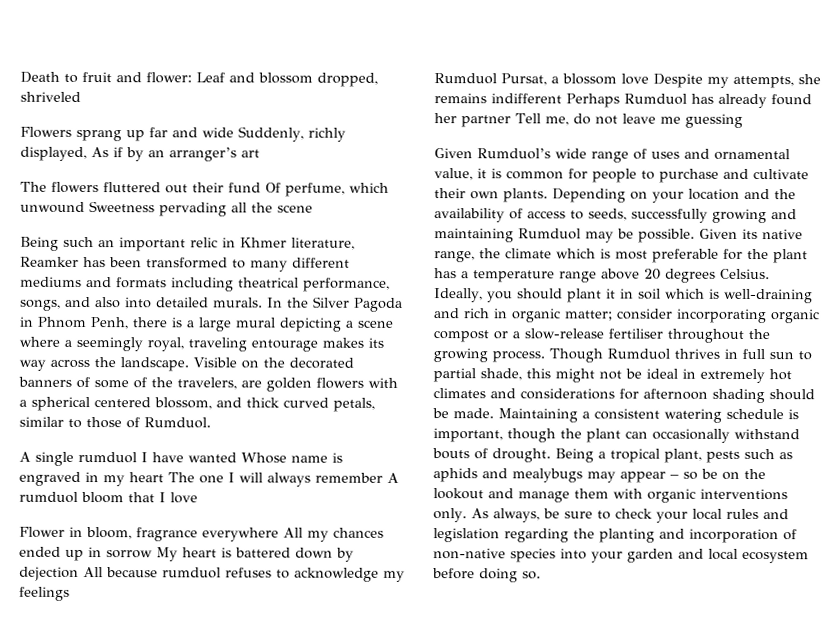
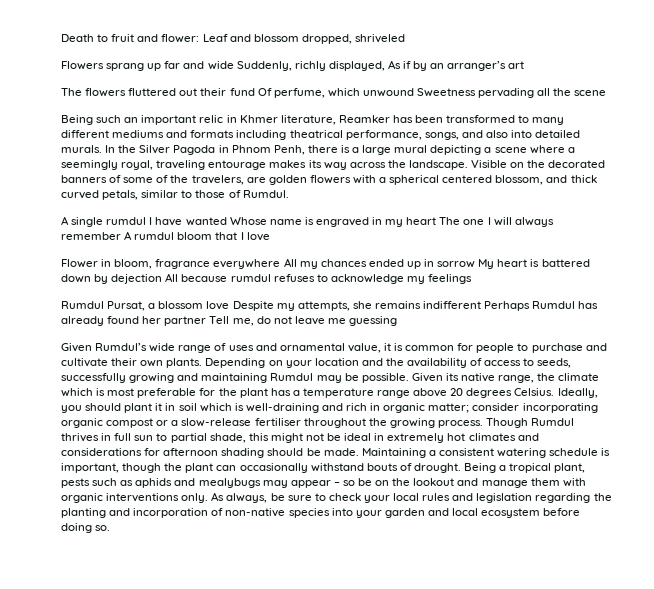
[144,417,211,429] Rumduol. -> [242,190,289,198] Rumdul.
[78,451,137,464] rumduol -> [106,217,147,225] rumdul
[19,491,78,503] rumduol -> [134,232,175,240] rumdul
[162,567,221,579] rumduol -> [230,274,271,282] rumdul
[434,73,497,85] Rumduol -> [61,301,104,309] Rumdul
[624,93,687,105] Rumduol -> [532,301,576,309] Rumdul
[477,148,551,160] Rumduol’s -> [95,343,148,351] Rumdul’s
[518,228,581,240] Rumduol -> [270,373,314,381] Rumdul
[607,348,670,360] Rumduol -> [531,418,575,426] Rumdul

